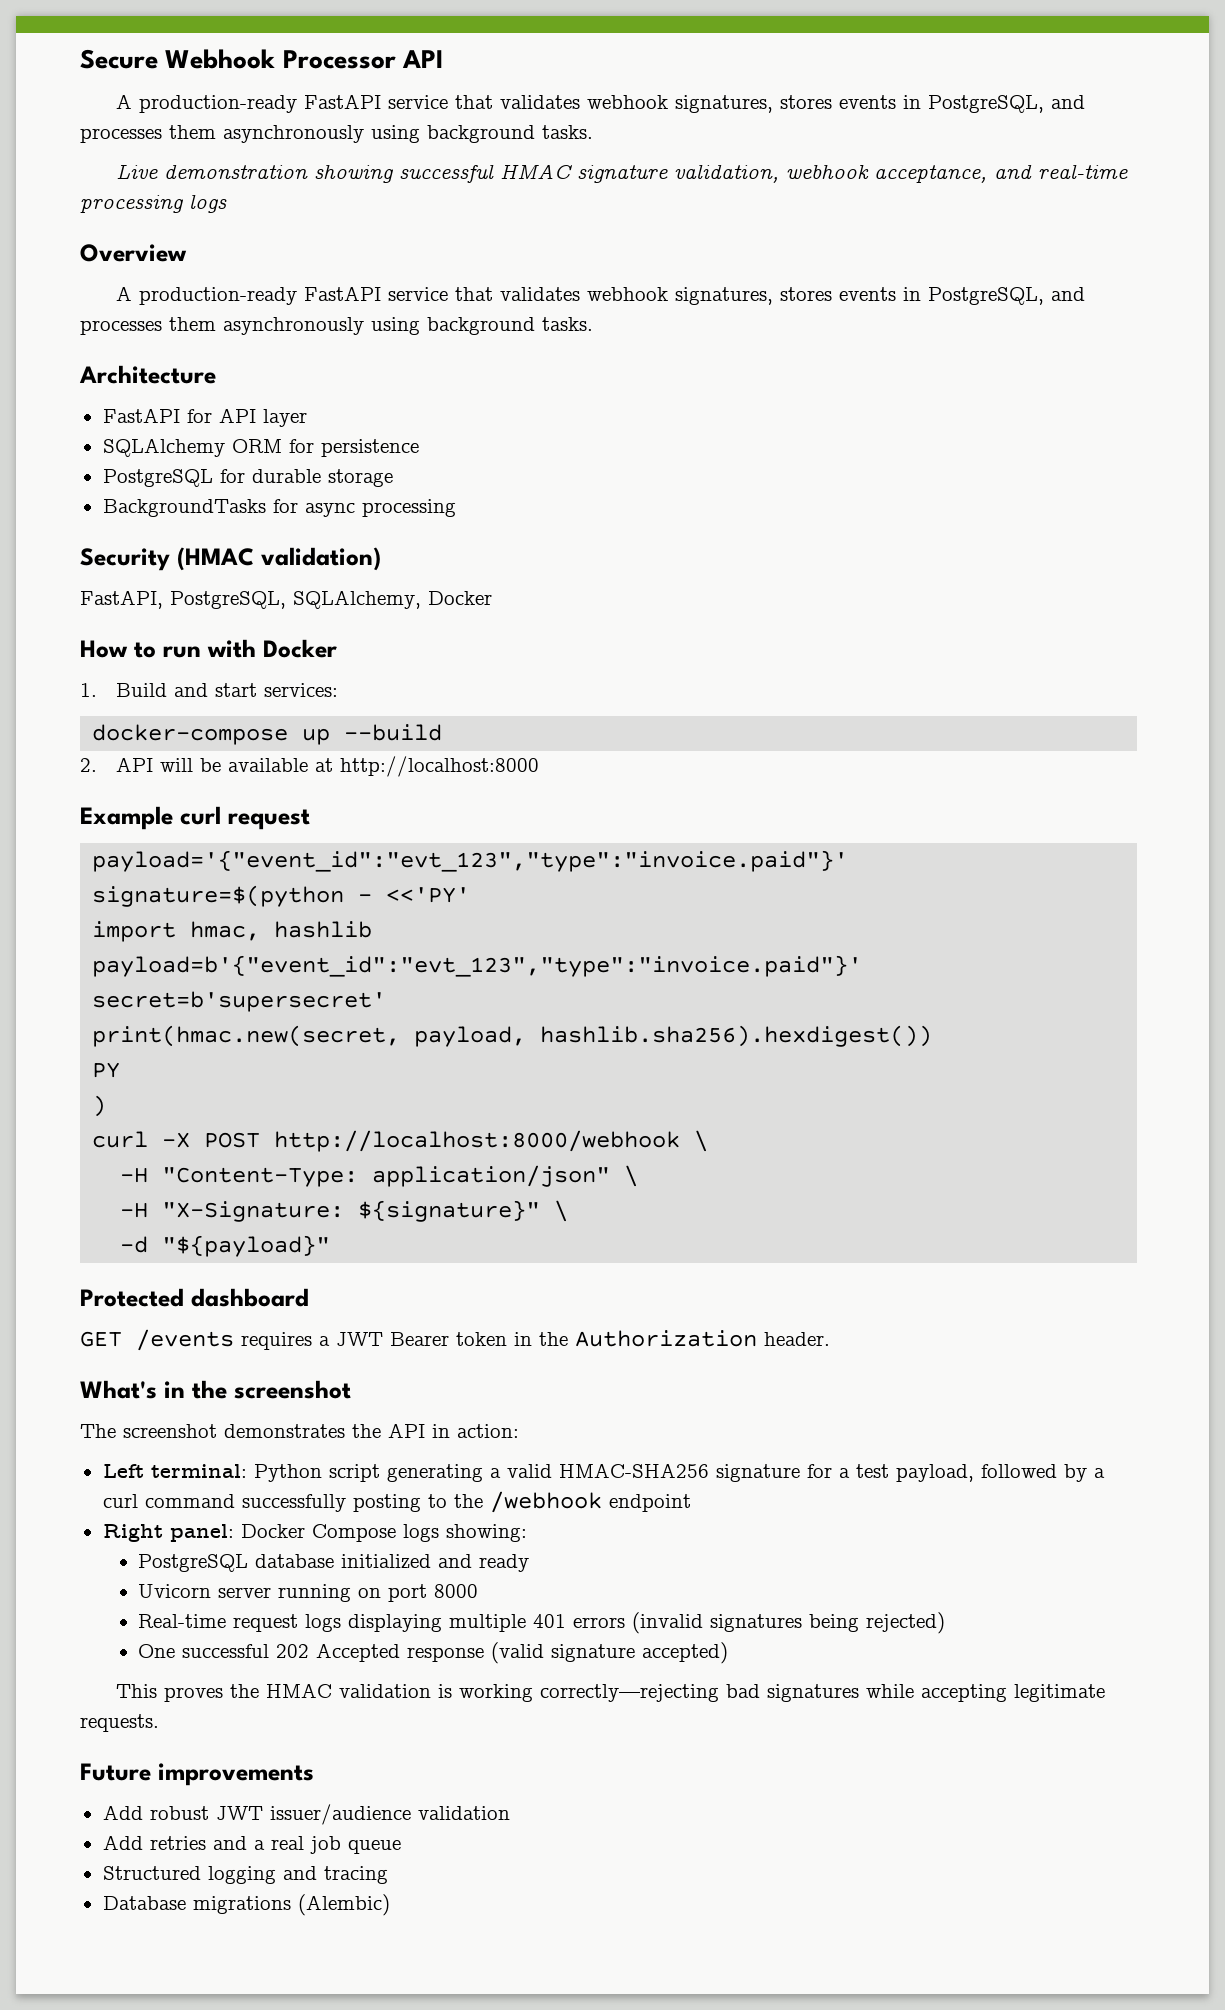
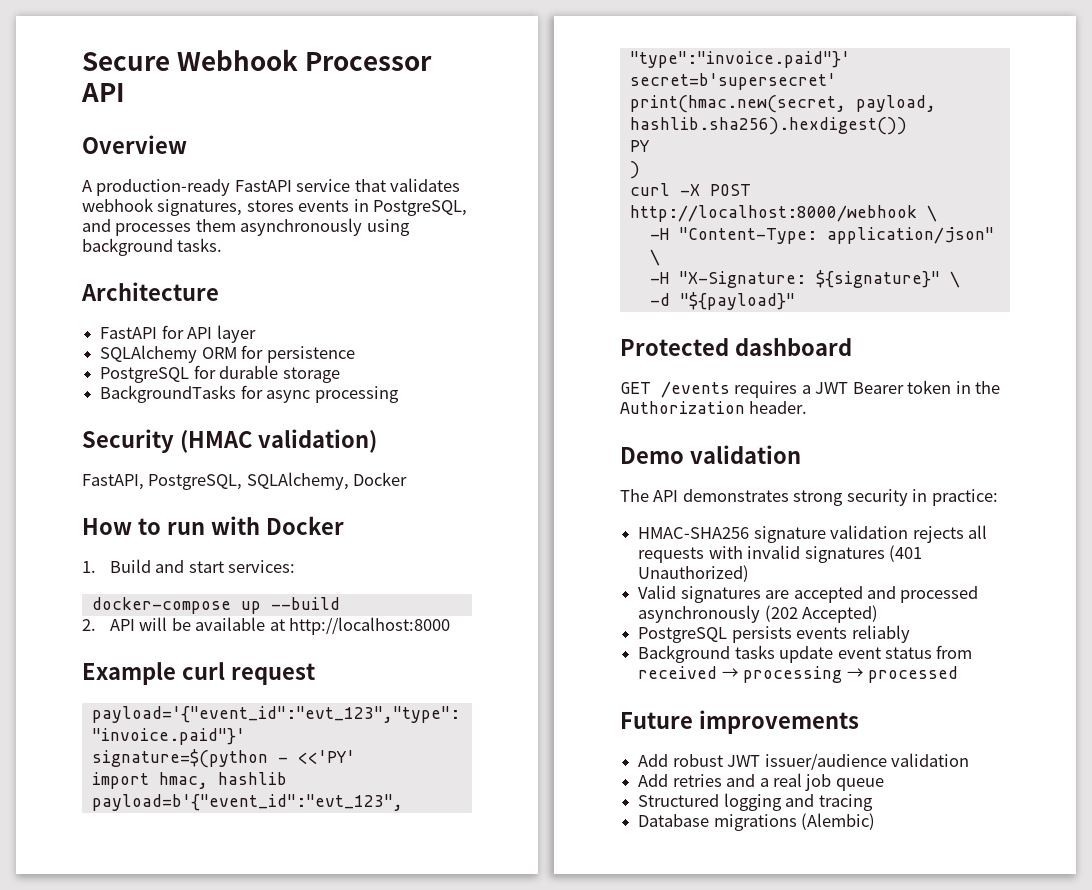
[116,94,1086,113] [80,125,593,143] [116,164,1129,183] [80,194,227,213] // A production-ready FastAPI service that validates webhook signatures, stores events in PostgreSQL, and processes them asynchronously using background tasks. // Live demonstration showing successful HMAC signature validation, webhook acceptance, and real-time processing logs -> (125, 92) none
[80,1380,351,1399] [80,1423,519,1438] [102,1463,1105,1482] [102,1491,691,1513] [102,1524,527,1542] [138,1554,530,1572] [138,1584,479,1602] [138,1612,946,1634] [138,1642,729,1664] [116,1683,1106,1702] [80,1714,159,1732] What's in the screenshot // The screenshot demonstrates the API in action: // Left terminal: Python script generating a valid HMAC-SHA256 signature for a test payload, followed by a curl command successfully posting to the /webhook endpoint // Right panel: Docker Compose logs showing: // PostgreSQL database initialized and ready // Uvicorn server running on port 8000 // Real-time request logs displaying multiple 401 errors (invalid signatures being rejected) // One successful 202 Accepted response (valid signature accepted) // This proves the HMAC validation is working correctly—rejecting bad signatures while accepting legitimate requests. -> [620,445,801,464] [620,489,998,506] [638,525,987,543] [638,545,922,563] [638,565,750,582] [638,585,979,603] [638,605,879,623] [638,625,910,643] [638,645,973,663] [638,666,958,683] Demo validation // The API demonstrates strong security in practice: // HMAC-SHA256 signature validation rejects all requests with invalid signatures (401 Unauthorized) // Valid signatures are accepted and processed asynchronously (202 Accepted) // PostgreSQL persists events reliably // Background tasks update event status from received → processing → processed

